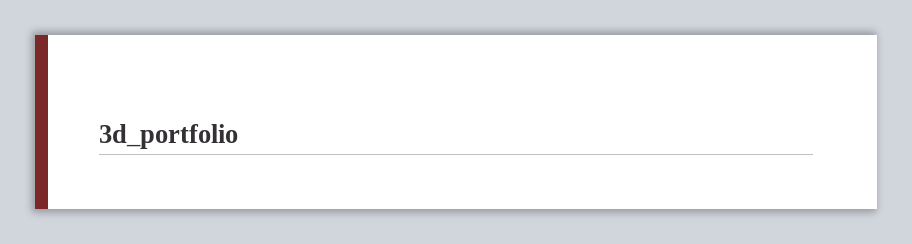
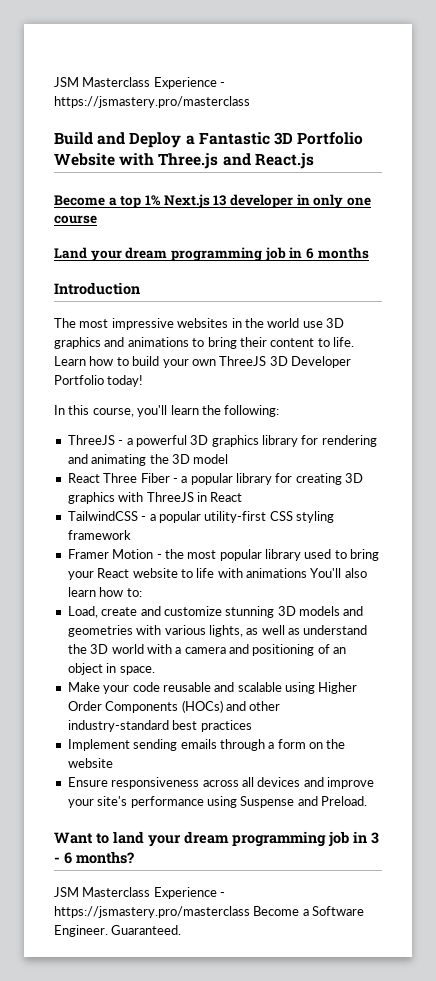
[99,124,238,149] 3d_portfolio -> [54,77,226,89] [54,96,250,108] [54,132,364,148] [54,153,314,169] [54,194,371,208] [54,215,97,224] [54,247,369,261] [54,282,140,295] [54,318,344,330] [54,337,354,349] [54,356,351,368] [54,375,144,387] [54,405,280,417] [67,435,377,447] [67,454,229,466] [67,473,364,485] [67,492,243,504] [67,511,334,523] [67,530,131,540] [67,549,380,561] [67,568,367,580] [67,587,142,597] [67,606,364,618] [67,625,368,637] [67,644,347,656] [67,663,155,675] [67,682,358,694] [67,700,281,713] [67,720,252,732] [67,739,346,751] [67,758,113,768] [67,777,374,789] [67,796,367,808] [54,831,379,847] [54,851,134,864] [54,887,226,899] [54,906,365,918] [54,925,182,937] JSM Masterclass Experience - https://jsmastery.pro/masterclass // Build and Deploy a Fantastic 3D Portfolio Website with Three.js and React.js // Become a top 1% Next.js 13 developer in only one course // Land your dream programming job in 6 months // Introduction // The most impressive websites in the world use 3D graphics and animations to bring their content to life. Learn how to build your own ThreeJS 3D Developer Portfolio today! // In this course, you'll learn the following: // ThreeJS - a powerful 3D graphics library for rendering and animating the 3D model // React Three Fiber - a popular library for creating 3D graphics with ThreeJS in React // TailwindCSS - a popular utility-first CSS styling framework // Framer Motion - the most popular library used to bring your React website to life with animations You'll also learn how to: // Load, create and customize stunning 3D models and geometries with various lights, as well as understand the 3D world with a camera and positioning of an object in space. // Make your code reusable and scalable using Higher Order Components (HOCs) and other industry-standard best practices // Implement sending emails through a form on the website // Ensure responsiveness across all devices and improve your site's performance using Suspense and Preload. // Want to land your dream programming job in 3 - 6 months? // JSM Masterclass Experience - https://jsmastery.pro/masterclass Become a Software Engineer. Guaranteed.

